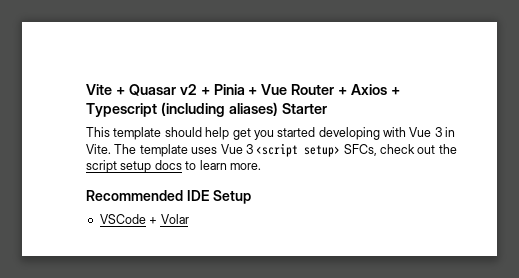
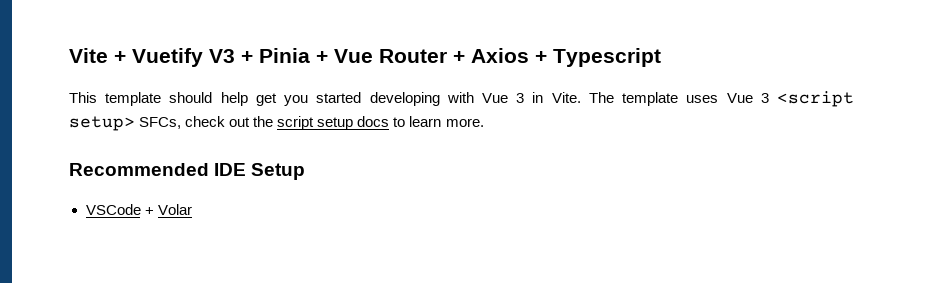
[128,84,197,96] Quasar v2 -> [132,48,235,67] Vuetify V3
[160,102,327,117] (including aliases) Starter -> (661, 57) none

